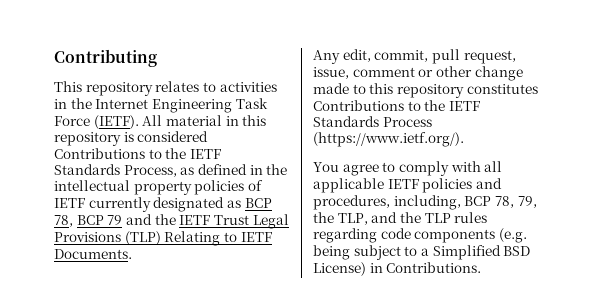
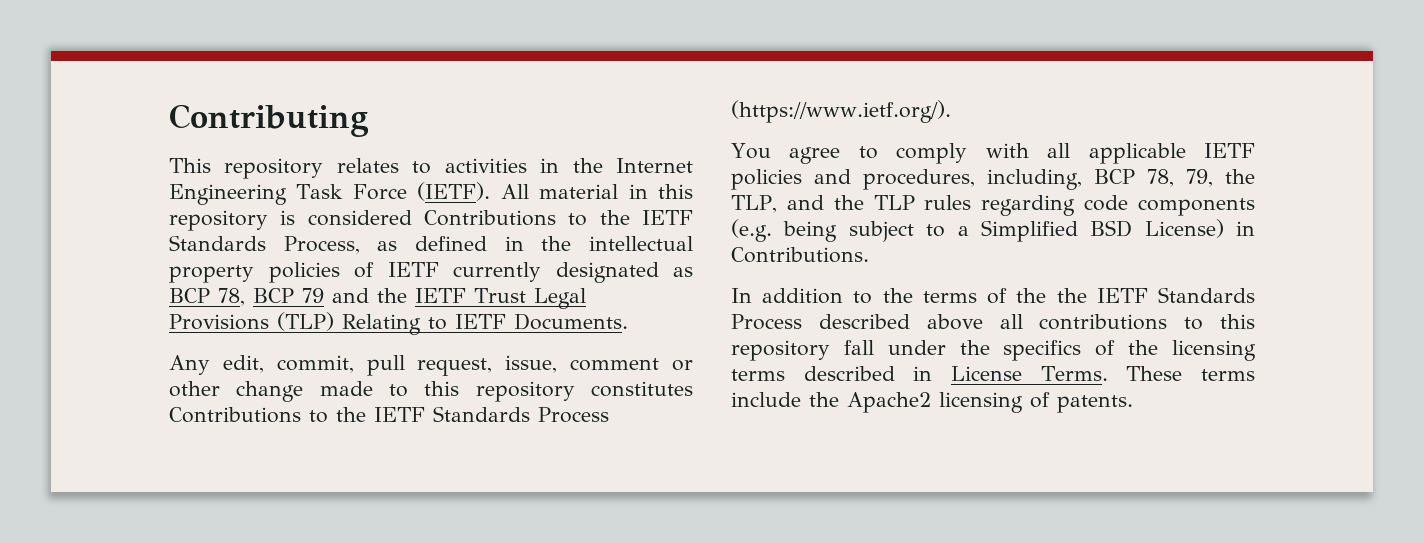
(482, 267) none -> [731,287,1255,304] [731,314,1255,330] [731,340,1256,361] [731,366,1255,381] [731,392,1133,413] // In addition to the terms of the the IETF Standards Process described above all contributions to this repository fall under the specifics of the licensing terms described in License Terms. These terms include the Apache2 licensing of patents.

